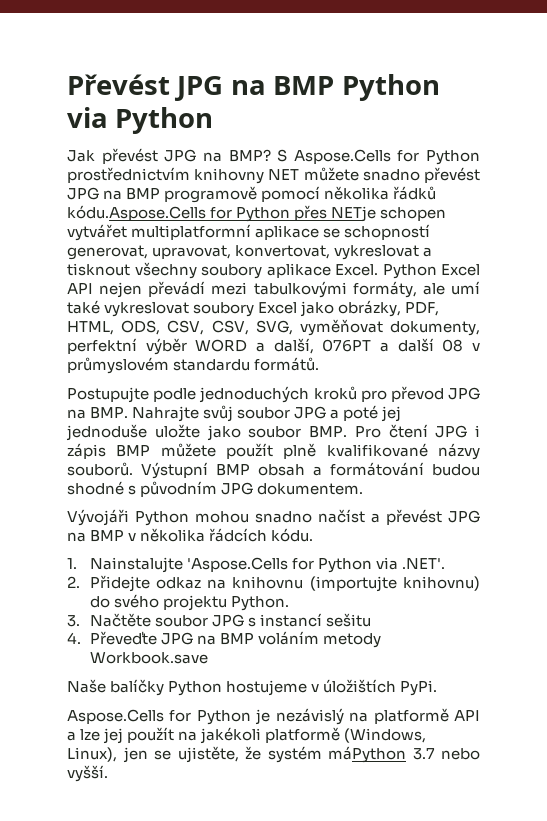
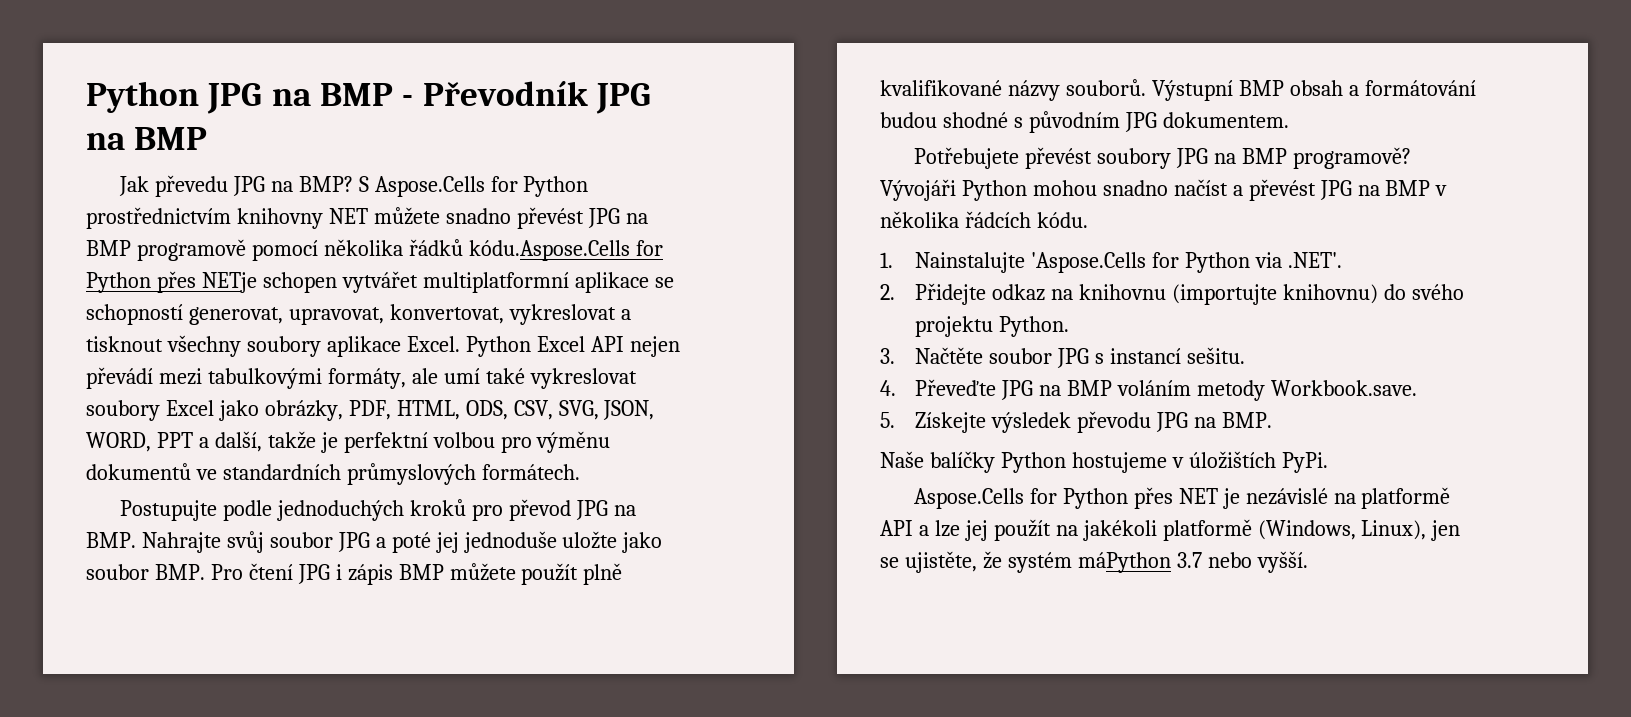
[67,74,440,101] [67,107,214,134] Převést JPG na BMP Python via Python -> [86,81,651,114] [86,127,208,150] Python JPG na BMP - Převodník JPG na BMP
[101,148,158,164] převést -> [154,175,228,197] převedu
[211,319,481,336] [67,338,481,355] [67,357,320,374] CSV, SVG, vyměňovat dokumenty, perfektní výběr WORD a další, 076PT a další 08 v průmyslovém standardu formátů. -> [558,400,655,420] [86,431,611,453] [86,463,580,485] SVG, JSON, WORD, PPT a další, takže je perfektní volbou pro výměnu dokumentů ve standardních průmyslových formátech.
(364, 489) none -> [913,147,1411,169] Potřebujete převést soubory JPG na BMP programově?
[325,613,371,627] sešitu -> [1186,347,1245,364] sešitu.
[89,652,208,664] Workbook.save -> [1270,380,1417,396] [880,411,1272,433] Workbook.save. // 5. Získejte výsledek převodu JPG na BMP.
[255,708,344,725] je nezávislý -> [1133,487,1328,509] přes NET je nezávislé

